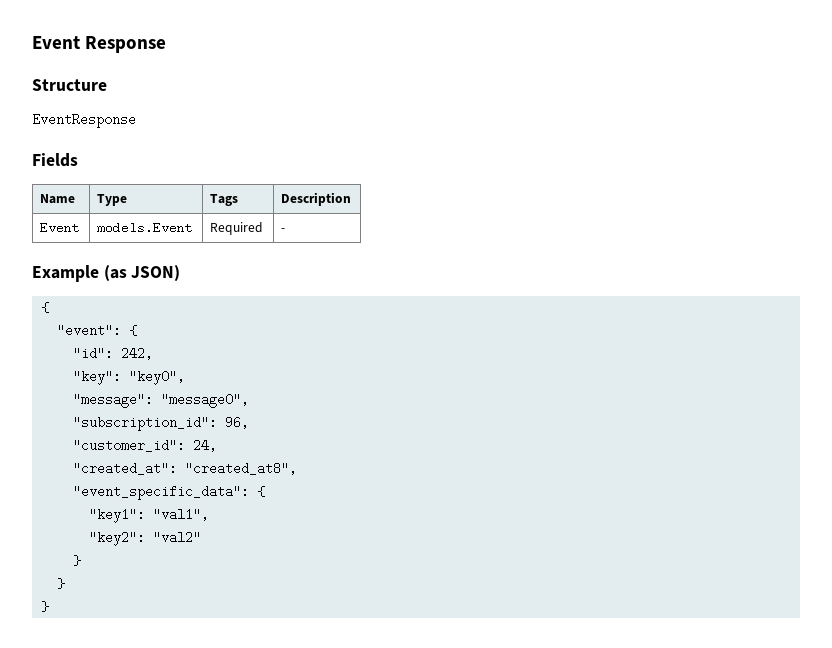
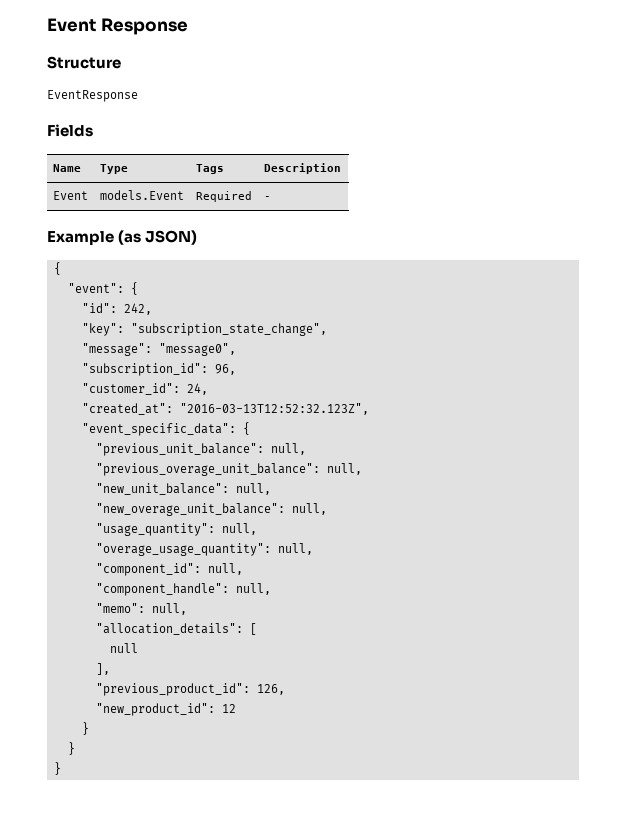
[129,370,185,385] "key0", -> [130,323,327,336] "subscription_state_change",
[185,462,297,475] "created_at8", -> [179,403,369,415] "2016-03-13T12:52:32.123Z",
[89,508,209,523] [89,531,201,546] "key1": "val1", // "key2": "val2" -> [95,443,306,456] [95,463,362,476] [95,483,271,495] [95,503,327,516] [95,523,257,536] [95,543,313,556] [95,563,243,576] [95,583,271,596] [95,603,187,615] [95,623,257,635] [109,643,138,653] [95,663,110,675] [95,683,285,696] [95,703,236,716] "previous_unit_balance": null, // "previous_overage_unit_balance": null, // "new_unit_balance": null, // "new_overage_unit_balance": null, // "usage_quantity": null, // "overage_usage_quantity": null, // "component_id": null, // "component_handle": null, // "memo": null, // "allocation_details": [ // null // ], // "previous_product_id": 126, // "new_product_id": 12

